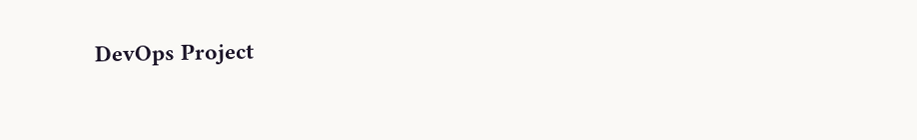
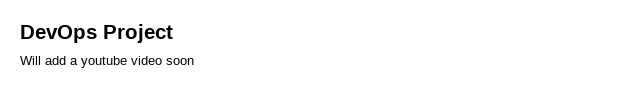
(255, 53) none -> [20,56,194,68] // Will add a youtube video soon

